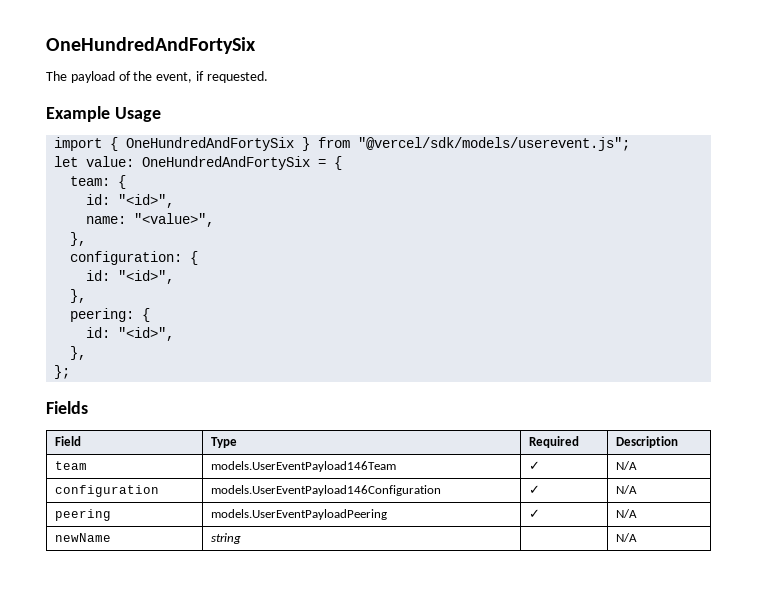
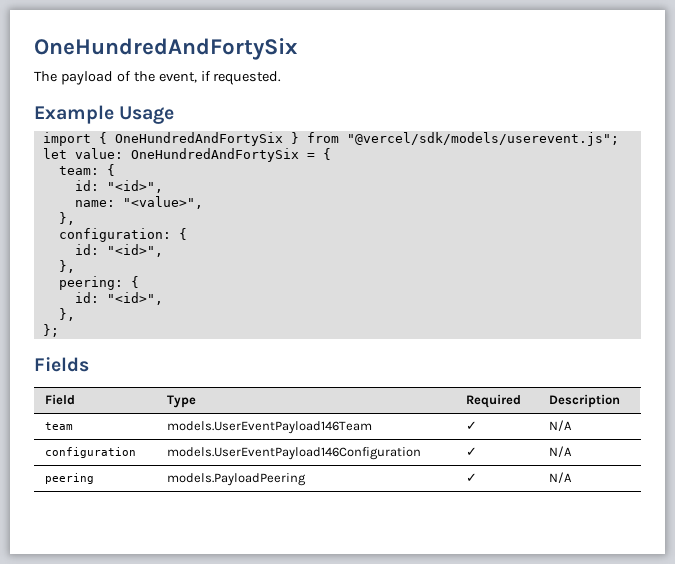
[210,509,387,520] [528,509,540,518] [615,509,637,518] [54,533,111,542] [210,533,241,544] [615,533,637,542] models.UserEventPayloadPeering | ✓ | N/A // newName | string | | N/A -> [166,473,306,486] [465,473,477,482] [548,472,572,483] models.PayloadPeering | ✓ | N/A

